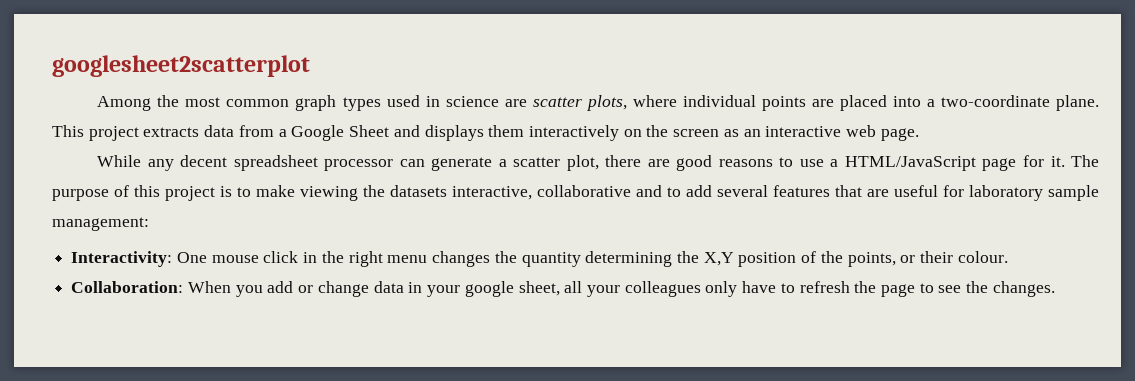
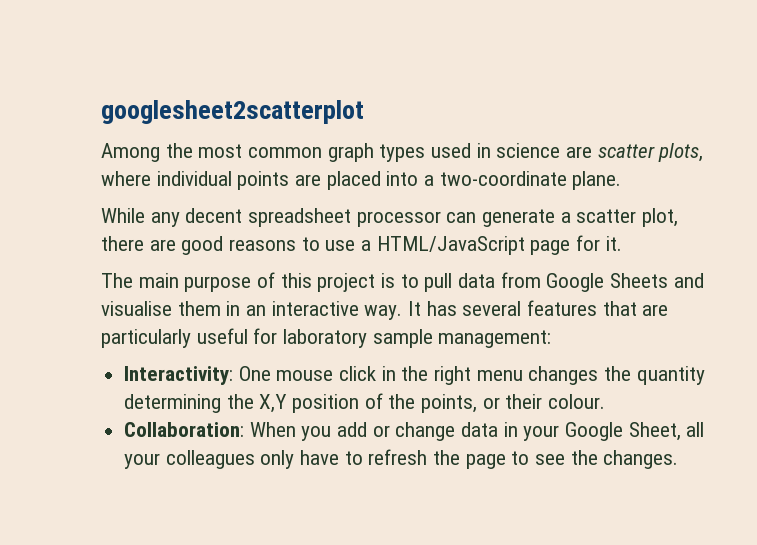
[52,125,919,141] This project extracts data from a Google Sheet and displays them interactively on the screen as an interactive web page. -> (622, 180) none
[1071,155,1099,167] The -> [101,273,179,288] // The main
[256,185,712,201] make viewing the datasets interactive, collaborative and to add -> [424,272,704,292] [101,301,457,320] pull data from Google Sheets and visualise them in an interactive way. It has
(889, 193) none -> [101,329,191,348] particularly
[464,281,560,297] google sheet, -> [565,422,681,441] Google Sheet,

